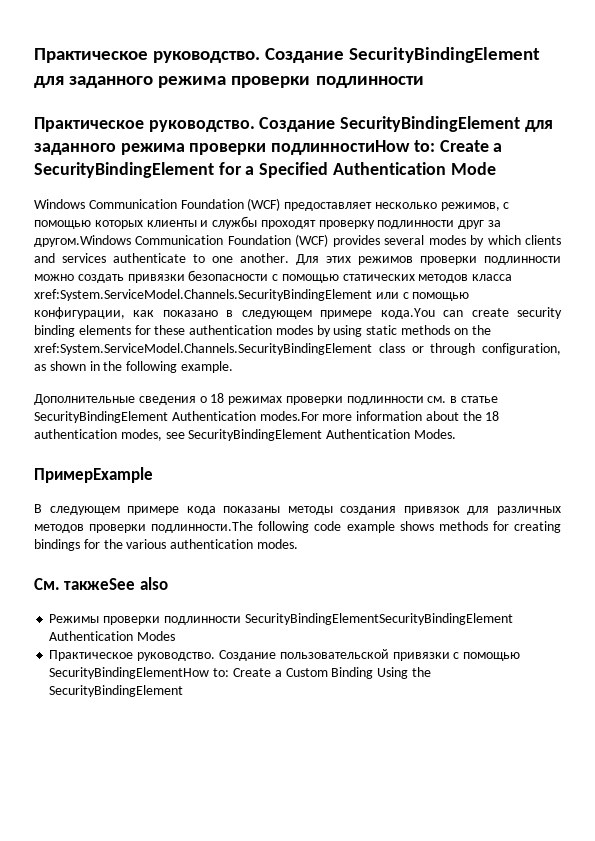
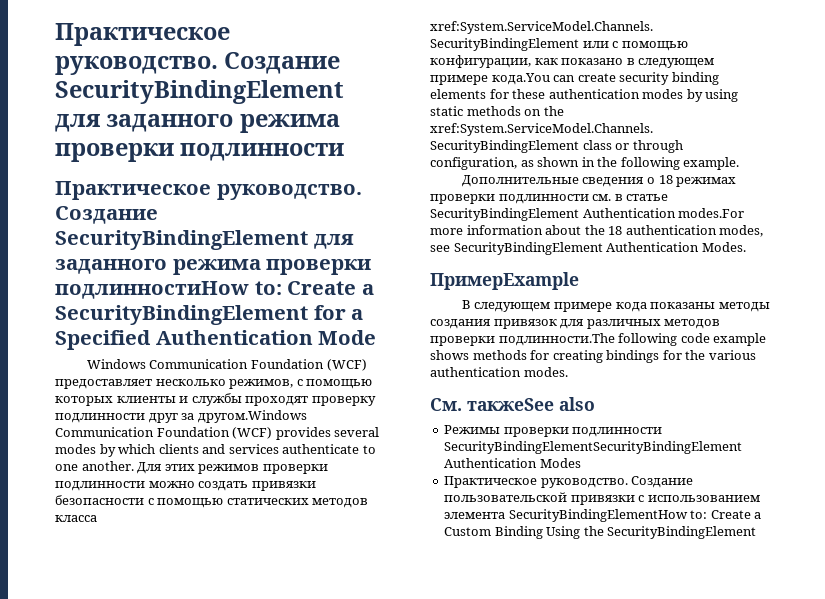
[463,652,521,661] помощью -> [647,495,760,502] [444,512,506,519] использованием элемента

